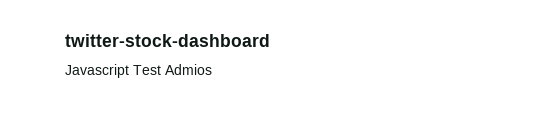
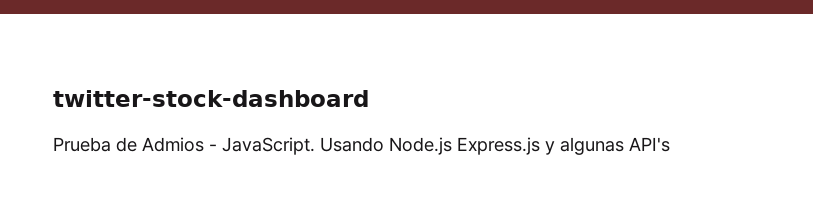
[65,64,212,78] Javascript Test Admios -> [53,137,670,155] Prueba de Admios - JavaScript. Usando Node.js Express.js y algunas API's

